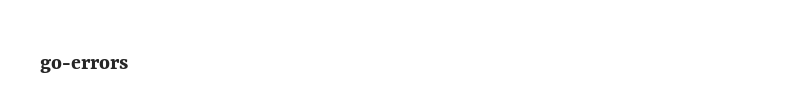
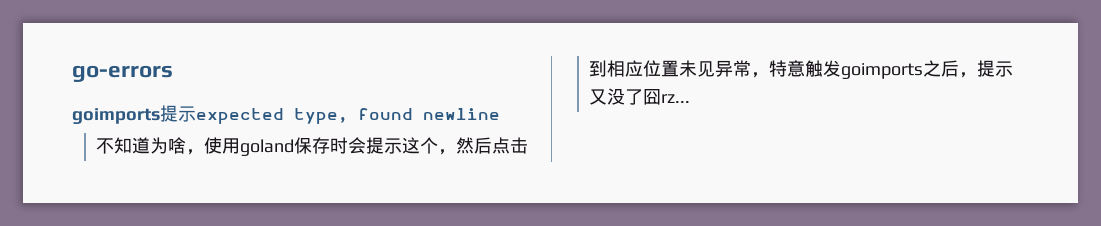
(128, 66) none -> [72,105,500,124] [96,137,529,156] [589,60,1014,79] [589,88,691,105] // goimports提示expected type, found newline // 不知道为啥，使用goland保存时会提示这个，然后点击到相应位置未见异常，特意触发goimports之后，提示又没了囧rz...

